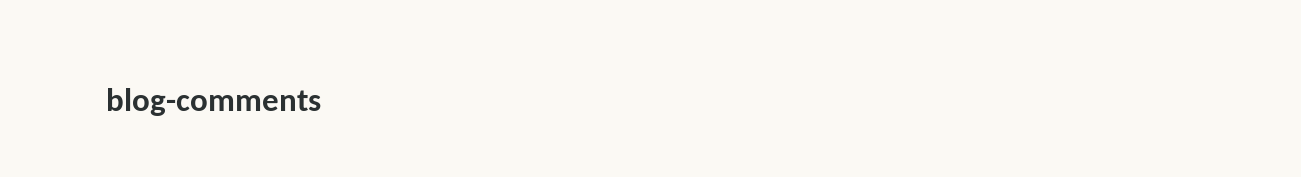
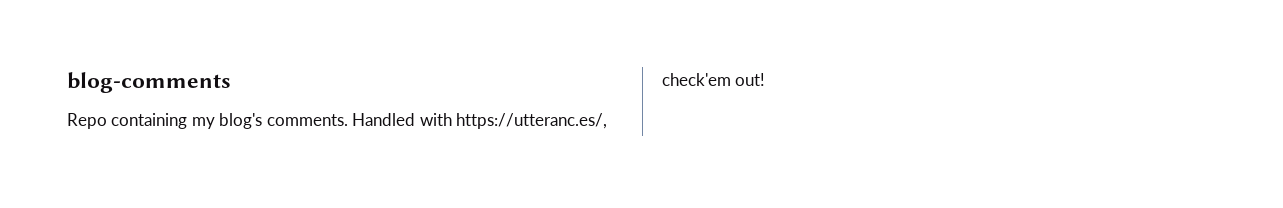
(321, 102) none -> [67,113,608,129] [662,73,766,86] // Repo containing my blog's comments. Handled with https://utteranc.es/, check'em out!

